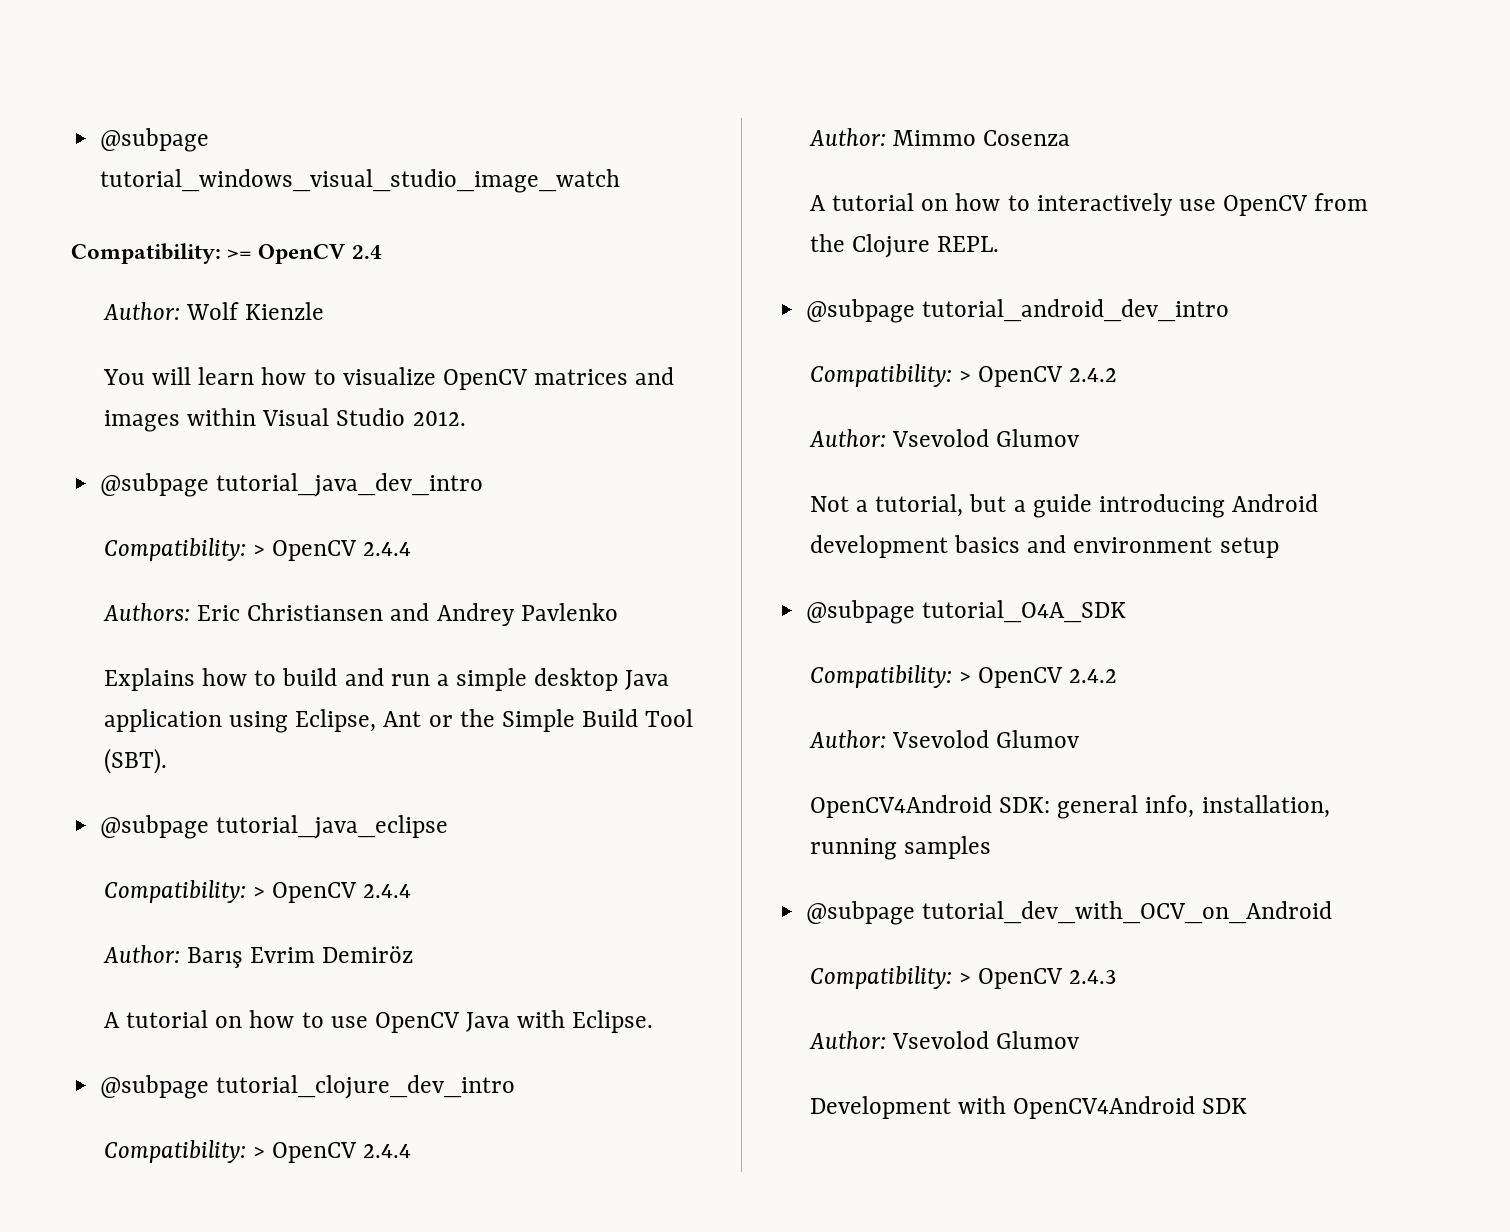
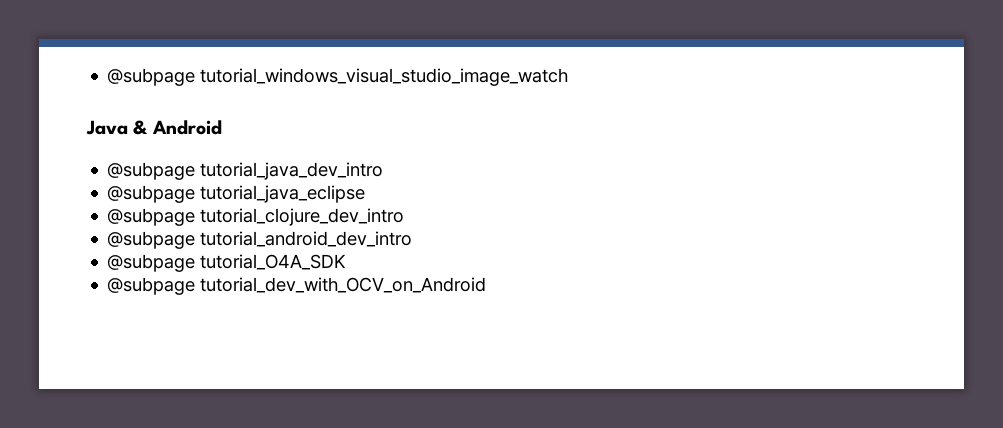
[71,243,382,264] [103,302,325,320] [103,367,675,390] [104,408,466,432] [100,473,484,497] [104,538,412,561] [103,603,618,626] [104,668,670,691] [104,709,694,733] [104,748,168,774] [100,815,449,839] [104,880,412,903] [103,945,414,968] [104,1010,654,1033] [100,1075,516,1099] [104,1140,412,1163] [809,128,1071,146] [810,193,1369,216] [810,234,1000,258] [806,299,1230,323] [810,364,1118,387] [809,429,1080,447] [810,494,1319,518] [810,535,1279,558] [806,600,1127,624] [810,665,1118,688] [809,730,1080,748] [810,795,1330,819] [810,836,992,860] [806,901,1333,925] [810,966,1117,989] [809,1031,1080,1049] [810,1096,1248,1119] Compatibility: >= OpenCV 2.4 // Author: Wolf Kienzle // You will learn how to visualize OpenCV matrices and images within Visual Studio 2012. // @subpage tutorial_java_dev_intro // Compatibility: > OpenCV 2.4.4 // Authors: Eric Christiansen and Andrey Pavlenko // Explains how to build and run a simple desktop Java application using Eclipse, Ant or the Simple Build Tool (SBT). // @subpage tutorial_java_eclipse // Compatibility: > OpenCV 2.4.4 // Author: Barış Evrim Demiröz // A tutorial on how to use OpenCV Java with Eclipse. // @subpage tutorial_clojure_dev_intro // Compatibility: > OpenCV 2.4.4 // Author: Mimmo Cosenza // A tutorial on how to interactively use OpenCV from the Clojure REPL. // @subpage tutorial_android_dev_intro // Compatibility: > OpenCV 2.4.2 // Author: Vsevolod Glumov // Not a tutorial, but a guide introducing Android development basics and environment setup // @subpage tutorial_O4A_SDK // Compatibility: > OpenCV 2.4.2 // Author: Vsevolod Glumov // OpenCV4Android SDK: general info, installation, running samples // @subpage tutorial_dev_with_OCV_on_Android // Compatibility: > OpenCV 2.4.3 // Author: Vsevolod Glumov // Development with OpenCV4Android SDK -> [86,120,222,135] [107,162,384,180] [107,185,366,203] [107,208,405,226] [107,231,413,249] [107,254,347,272] [107,277,487,295] Java & Android // @subpage tutorial_java_dev_intro // @subpage tutorial_java_eclipse // @subpage tutorial_clojure_dev_intro // @subpage tutorial_android_dev_intro // @subpage tutorial_O4A_SDK // @subpage tutorial_dev_with_OCV_on_Android

